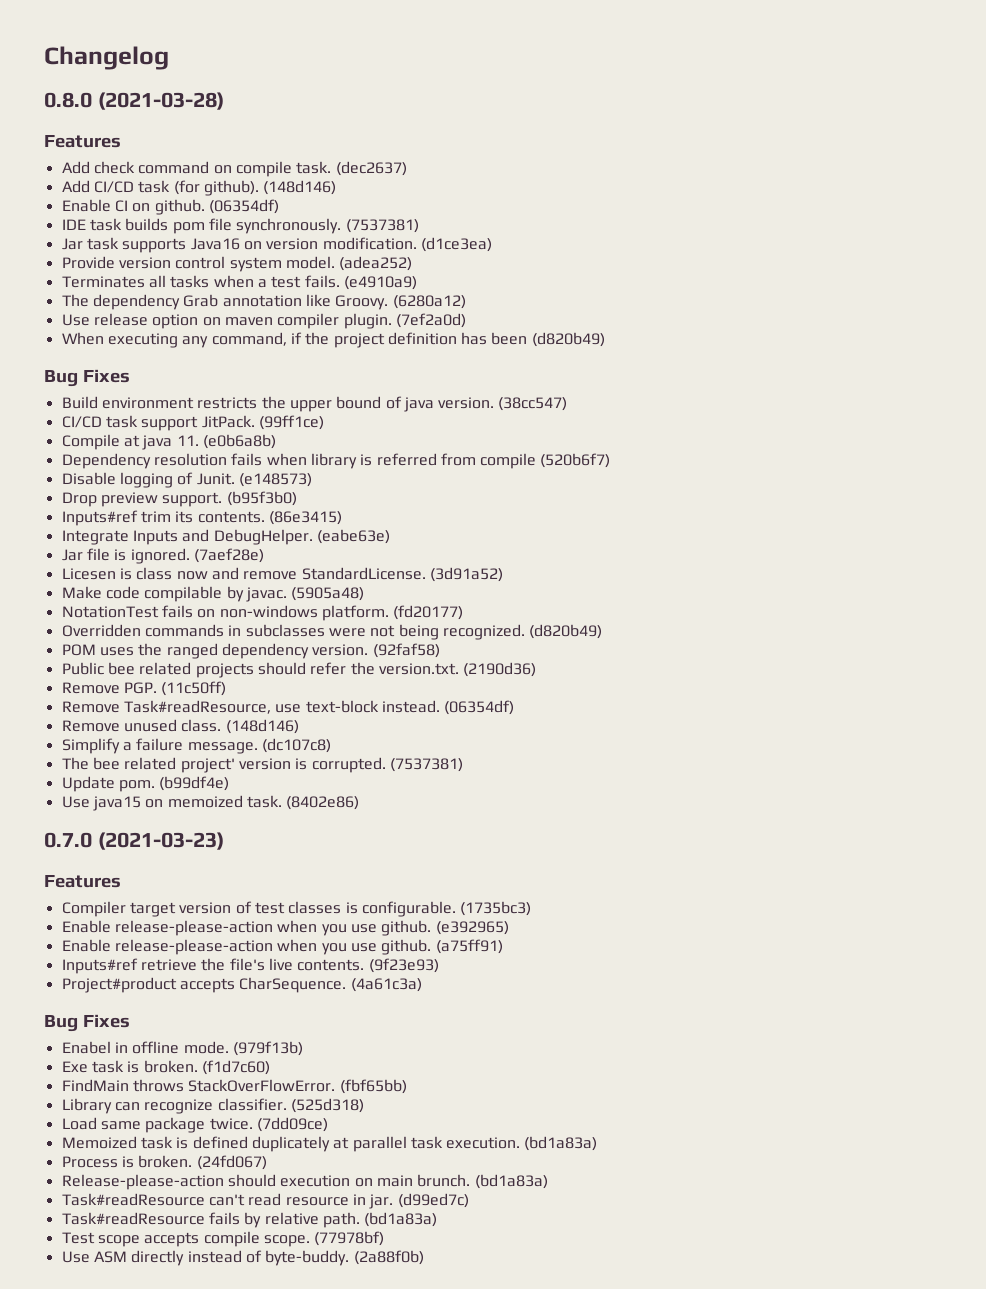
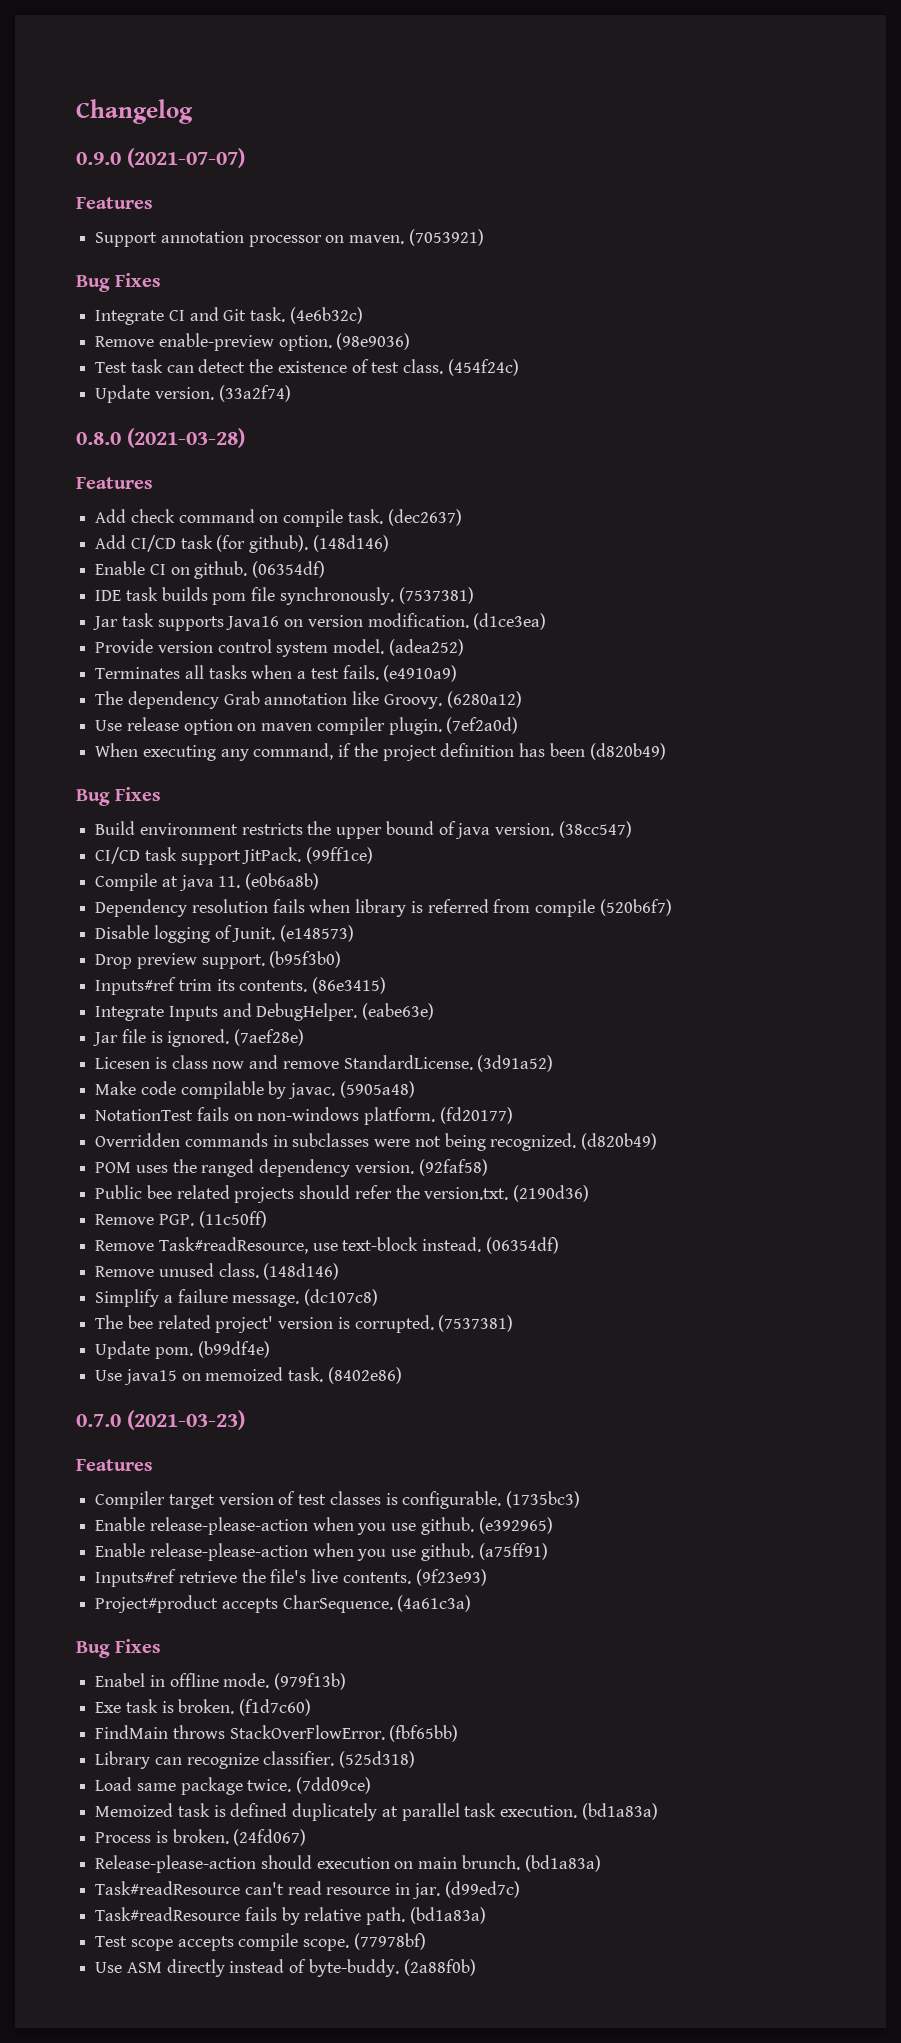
(169, 58) none -> [76,148,245,168] [76,197,153,209] [95,229,484,247] [76,273,162,292] [95,307,363,325] [95,333,411,351] [95,359,519,376] [95,385,291,403] // 0.9.0 (2021-07-07) // Features // Support annotation processor on maven. (7053921) // Bug Fixes // Integrate CI and Git task. (4e6b32c) // Remove enable-preview option. (98e9036) // Test task can detect the existence of test class. (454f24c) // Update version. (33a2f74)

